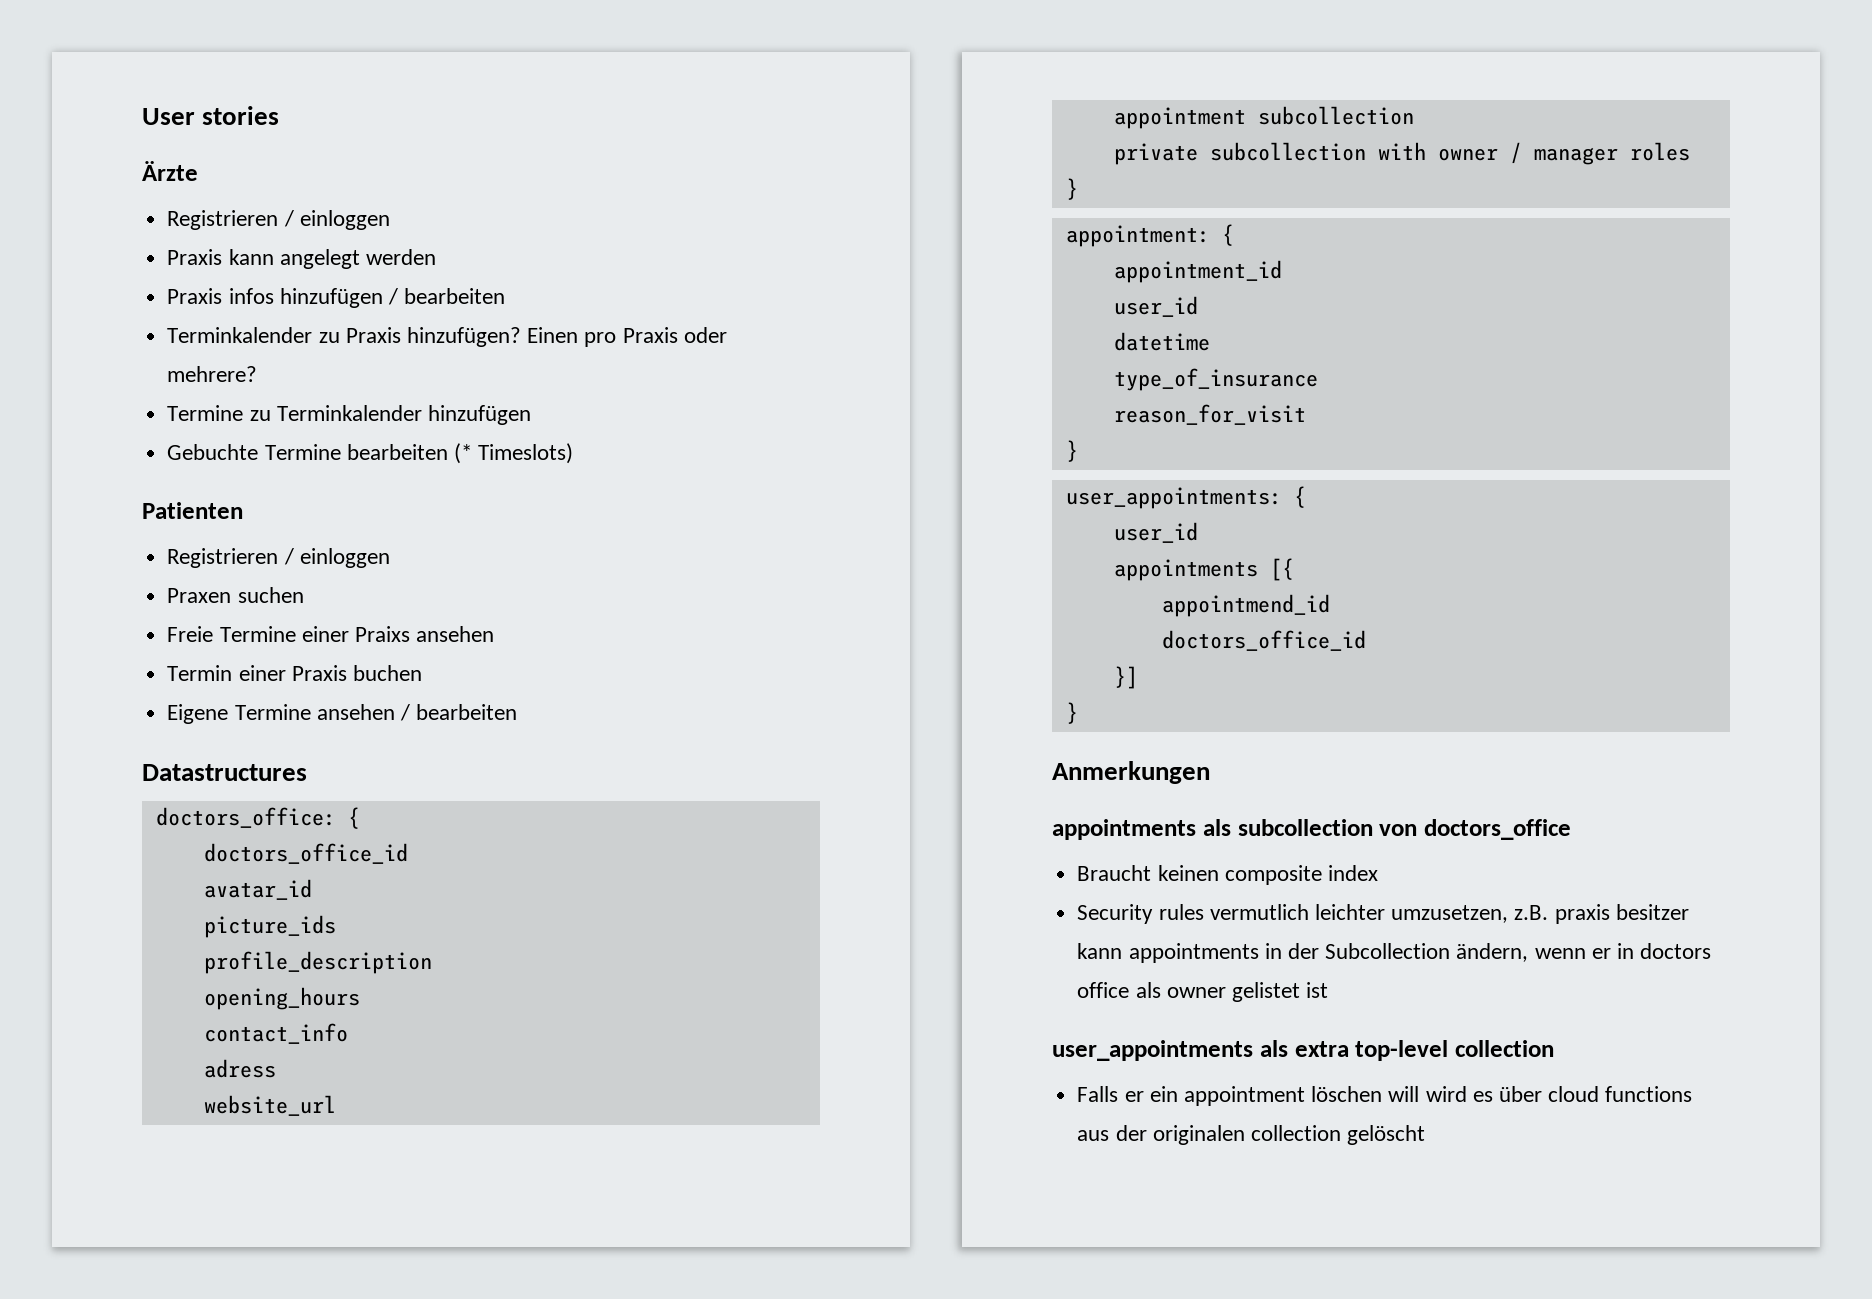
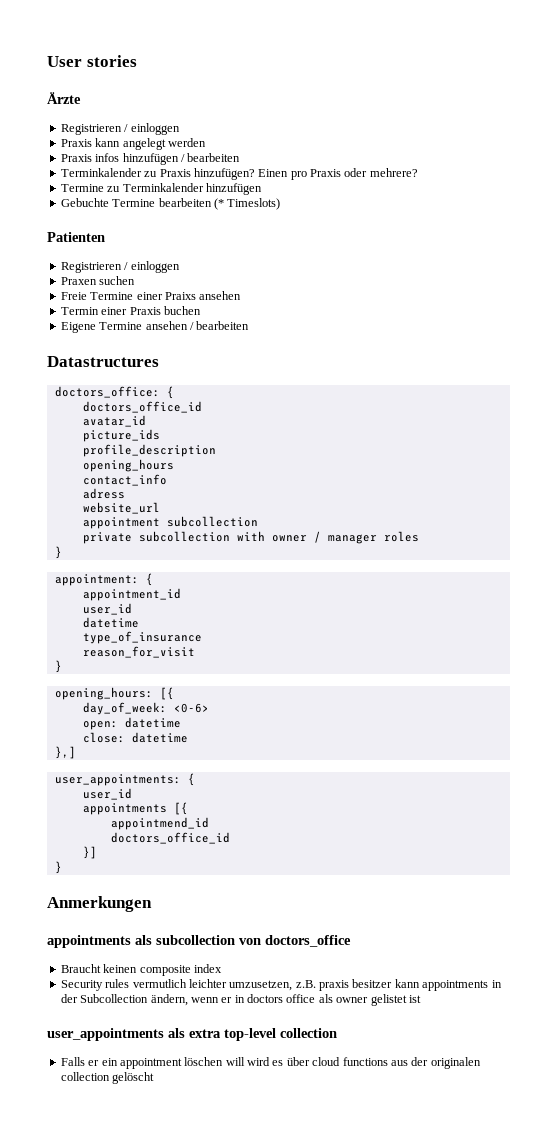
(1078, 451) none -> [54,687,174,700] [82,702,209,715] [82,717,181,730] [82,732,188,743] [54,746,76,759] // opening_hours: [{ // day_of_week: <0-6> // open: datetime // close: datetime // },]

